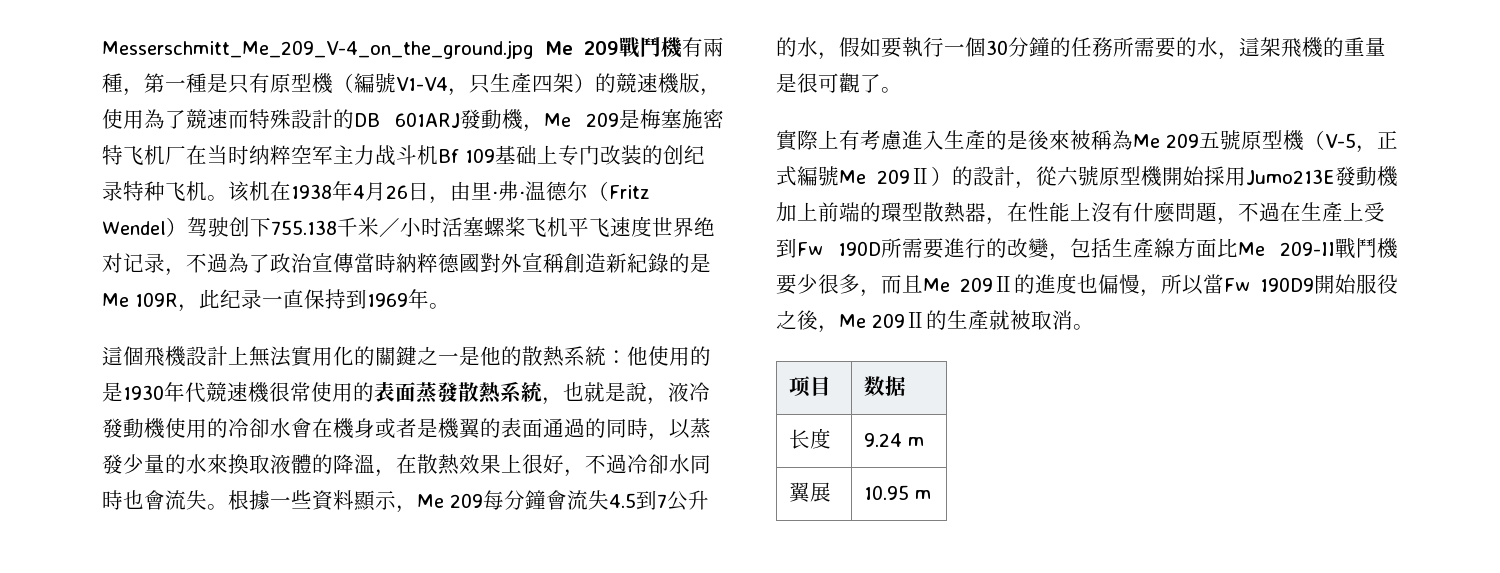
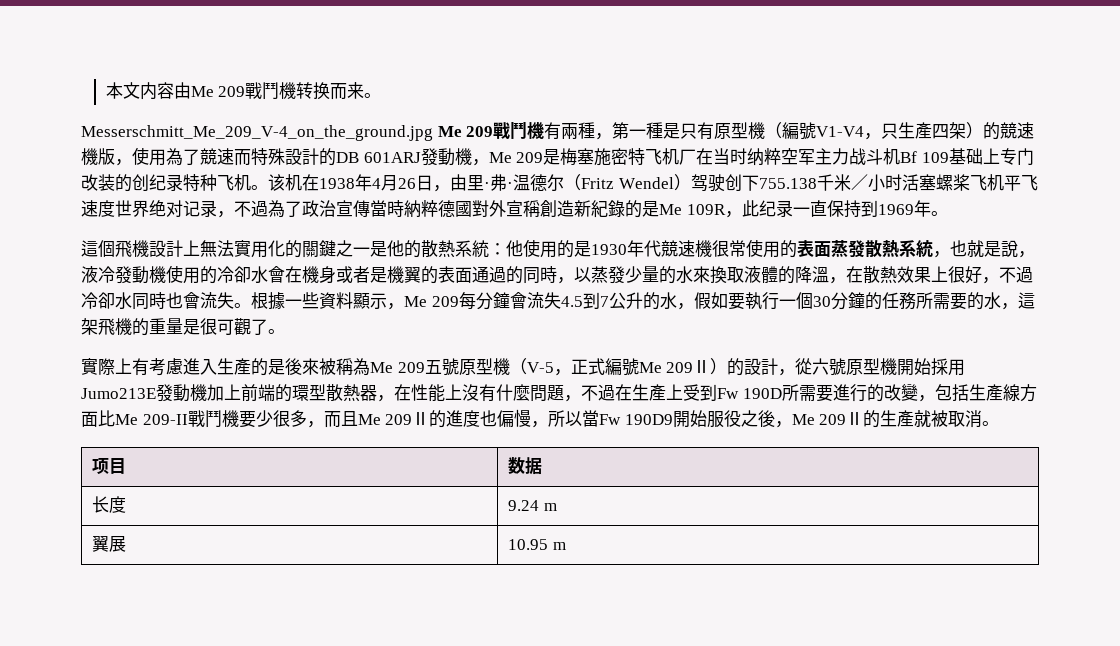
(102, 49) none -> [105,82,382,100] 本文内容由Me 209戰鬥機转换而来。 //

